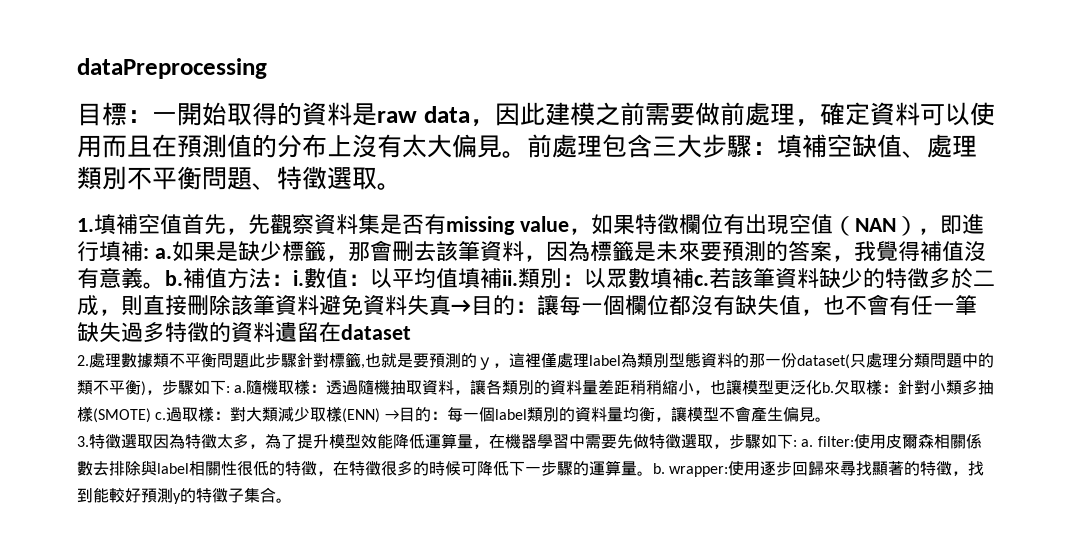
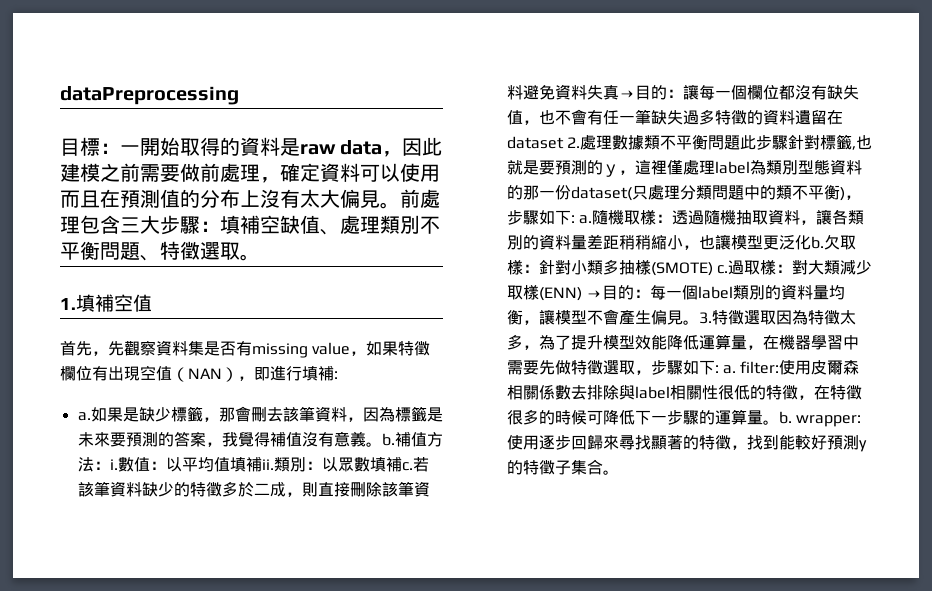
(182, 224) none -> (152, 303) //
(149, 253) none -> (338, 375) //
(411, 332) // -> (564, 142) none
(831, 419) // -> (699, 322) none

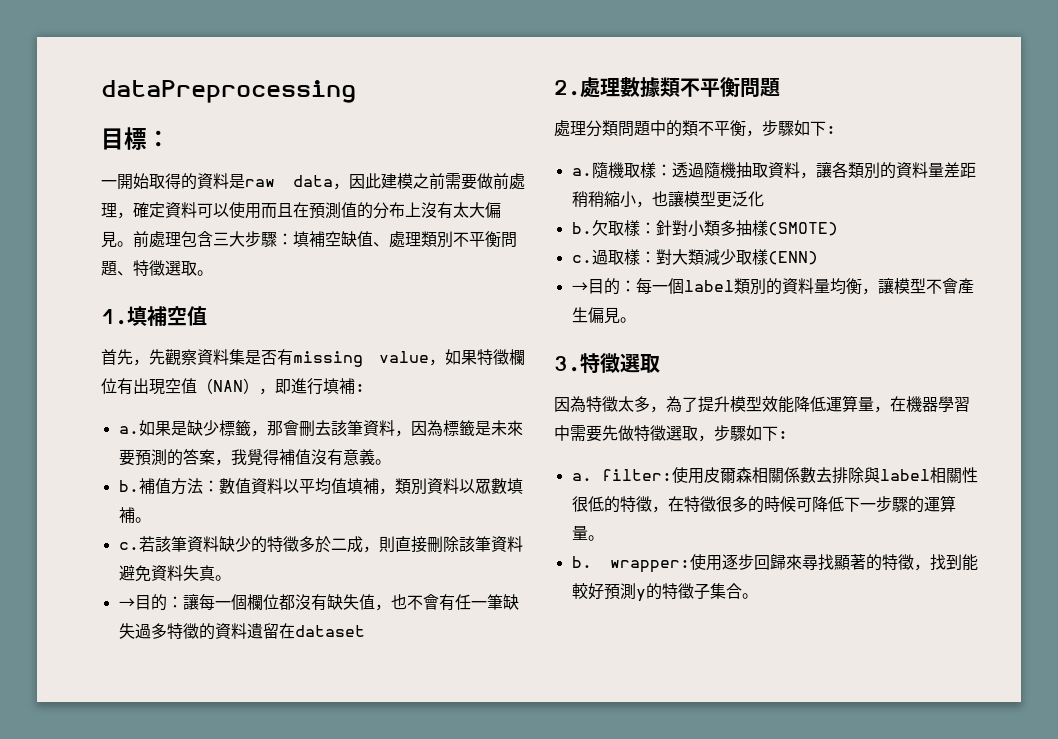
(120, 148) none -> (170, 138) //
(382, 444) none -> (391, 462) //
[109,457,166,472] i.數值： -> [218,478,283,494] 數值資料
[261,457,322,472] ii.類別： -> [378,478,459,495] ，類別資料
(402, 464) none -> [134,517,151,523] 。 //
(619, 92) none -> [214,575,231,581] 。 //
(564, 142) none -> (365, 631) //
[739,134,872,150] [506,159,862,177] [506,185,648,201] 此步驟針對標籤,也就是要預測的ｙ，這裡僅處理label為類別型態資料的那一份dataset(只 -> (780, 87) //
[839,187,861,201] [506,210,575,225] )，步驟如下: -> [746,120,836,137] ，步驟如下: //
(811, 242) none -> (764, 199) //
(713, 269) none -> (838, 229) //
(582, 294) none -> (818, 258) //
(699, 322) none -> (636, 320) //
(776, 317) none -> (660, 363) //
(719, 369) none -> (788, 435) //
(779, 422) none -> (604, 538) //

